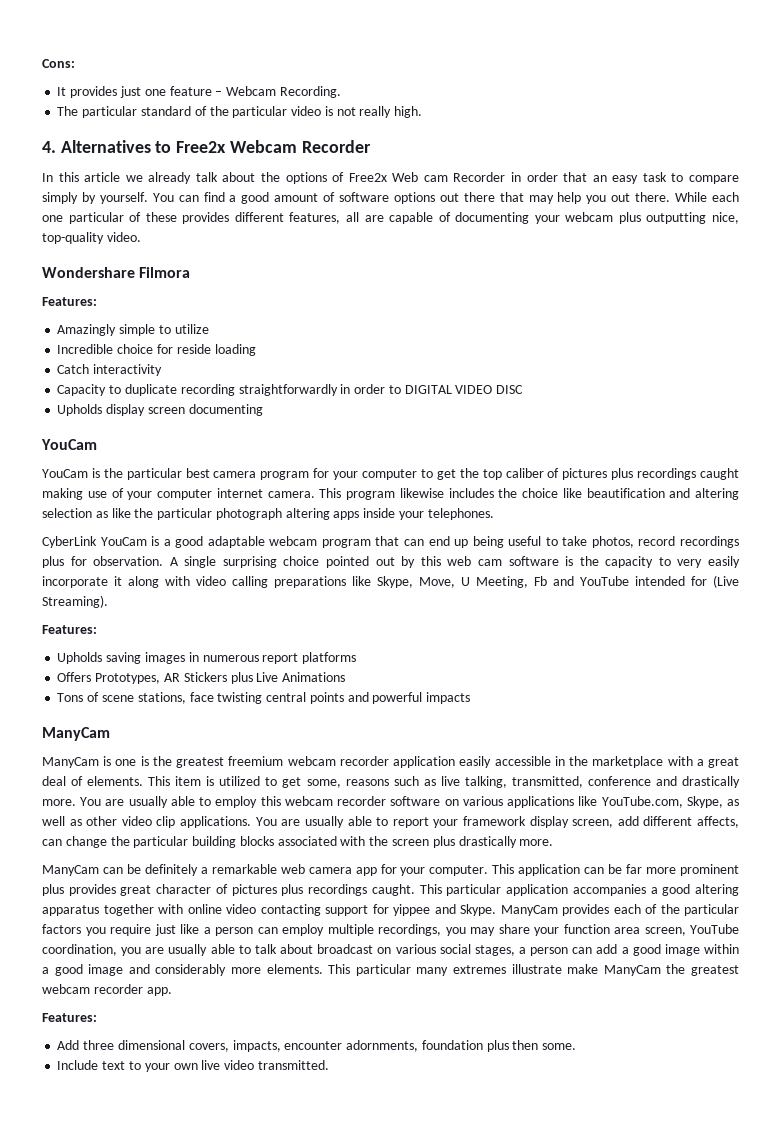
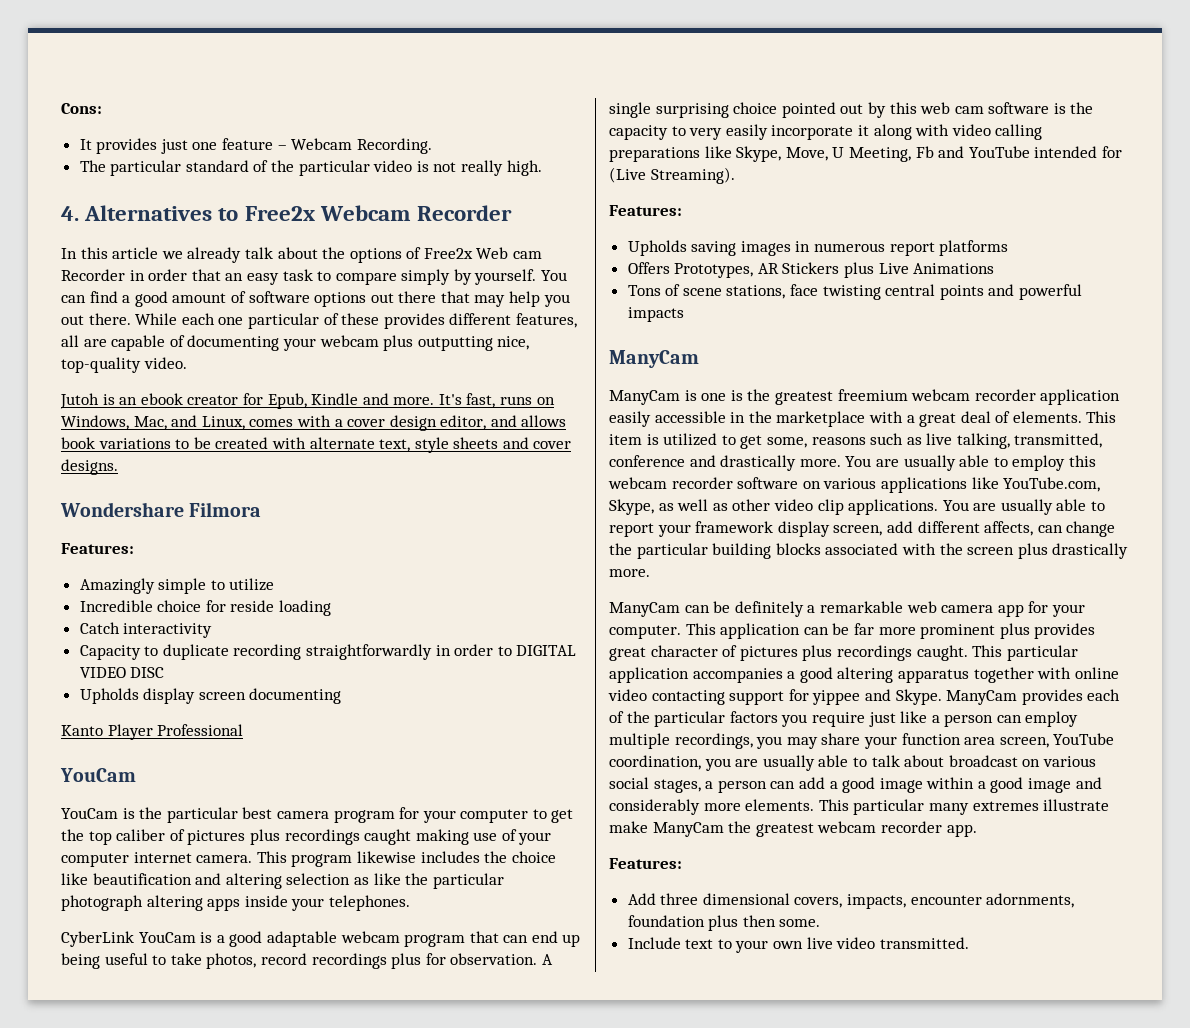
(141, 237) none -> [60,393,555,409] [61,415,567,431] [61,437,572,453] [61,459,118,475] // Jutoh is an ebook creator for Epub, Kindle and more. It's fast, runs on Windows, Mac, and Linux, comes with a cover design editor, and allows book variations to be created with alternate text, style sheets and cover designs.
(263, 410) none -> [61,724,244,740] // Kanto Player Professional

